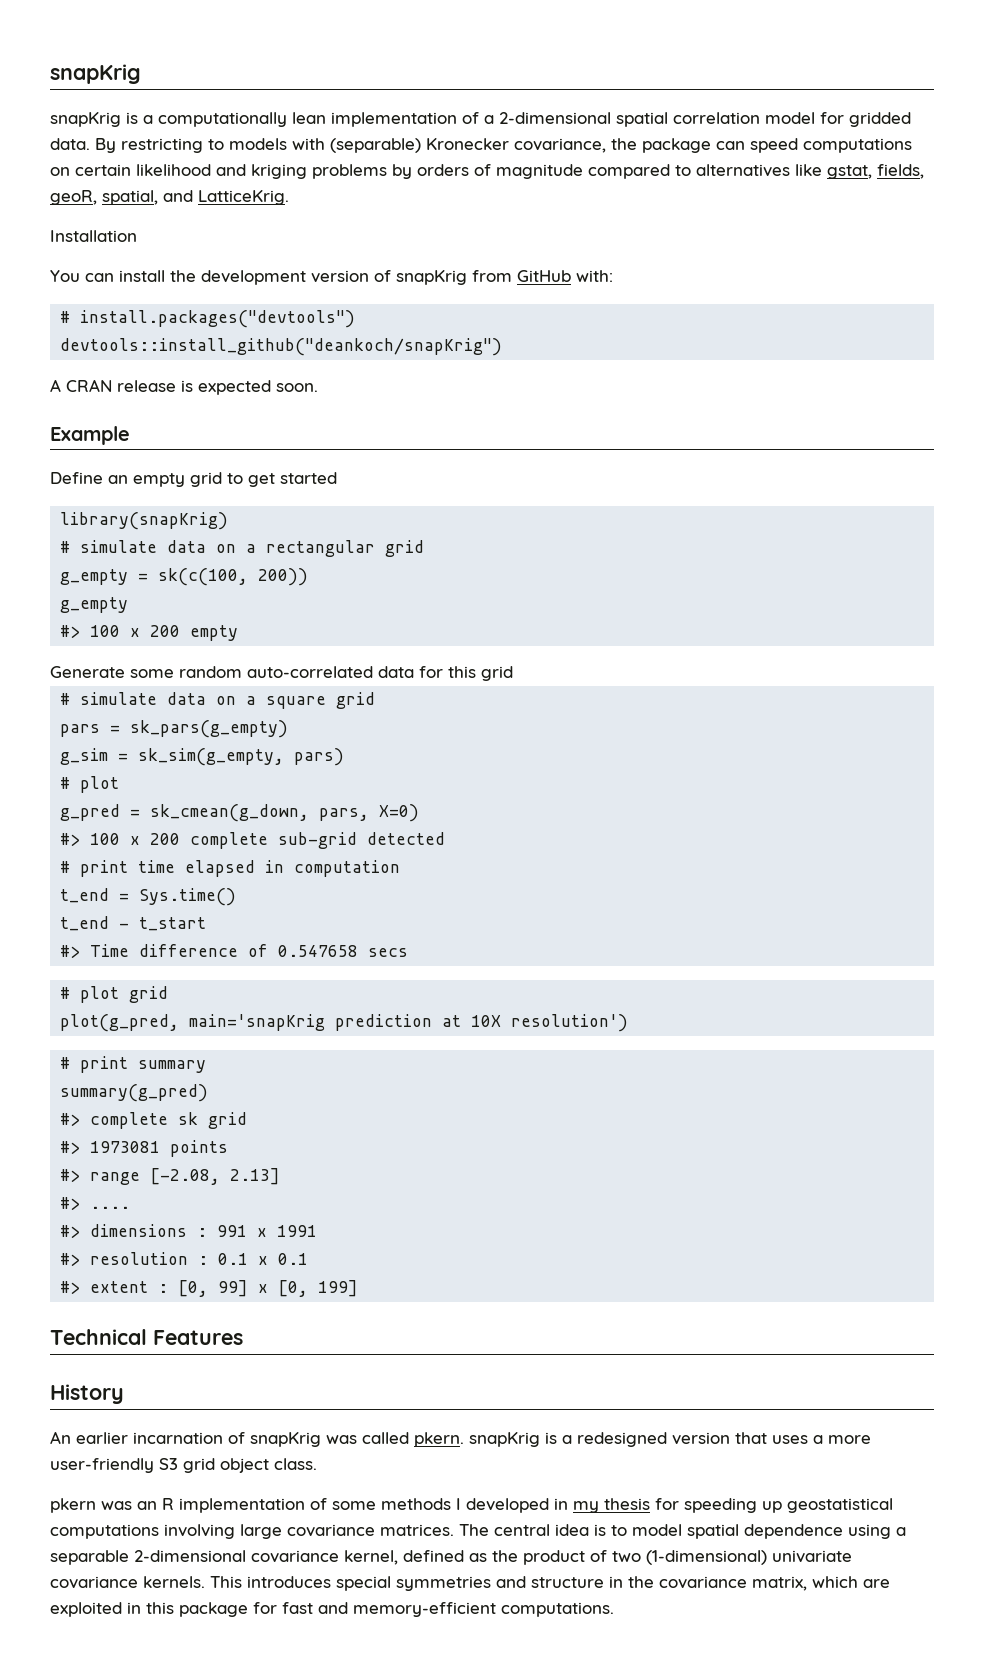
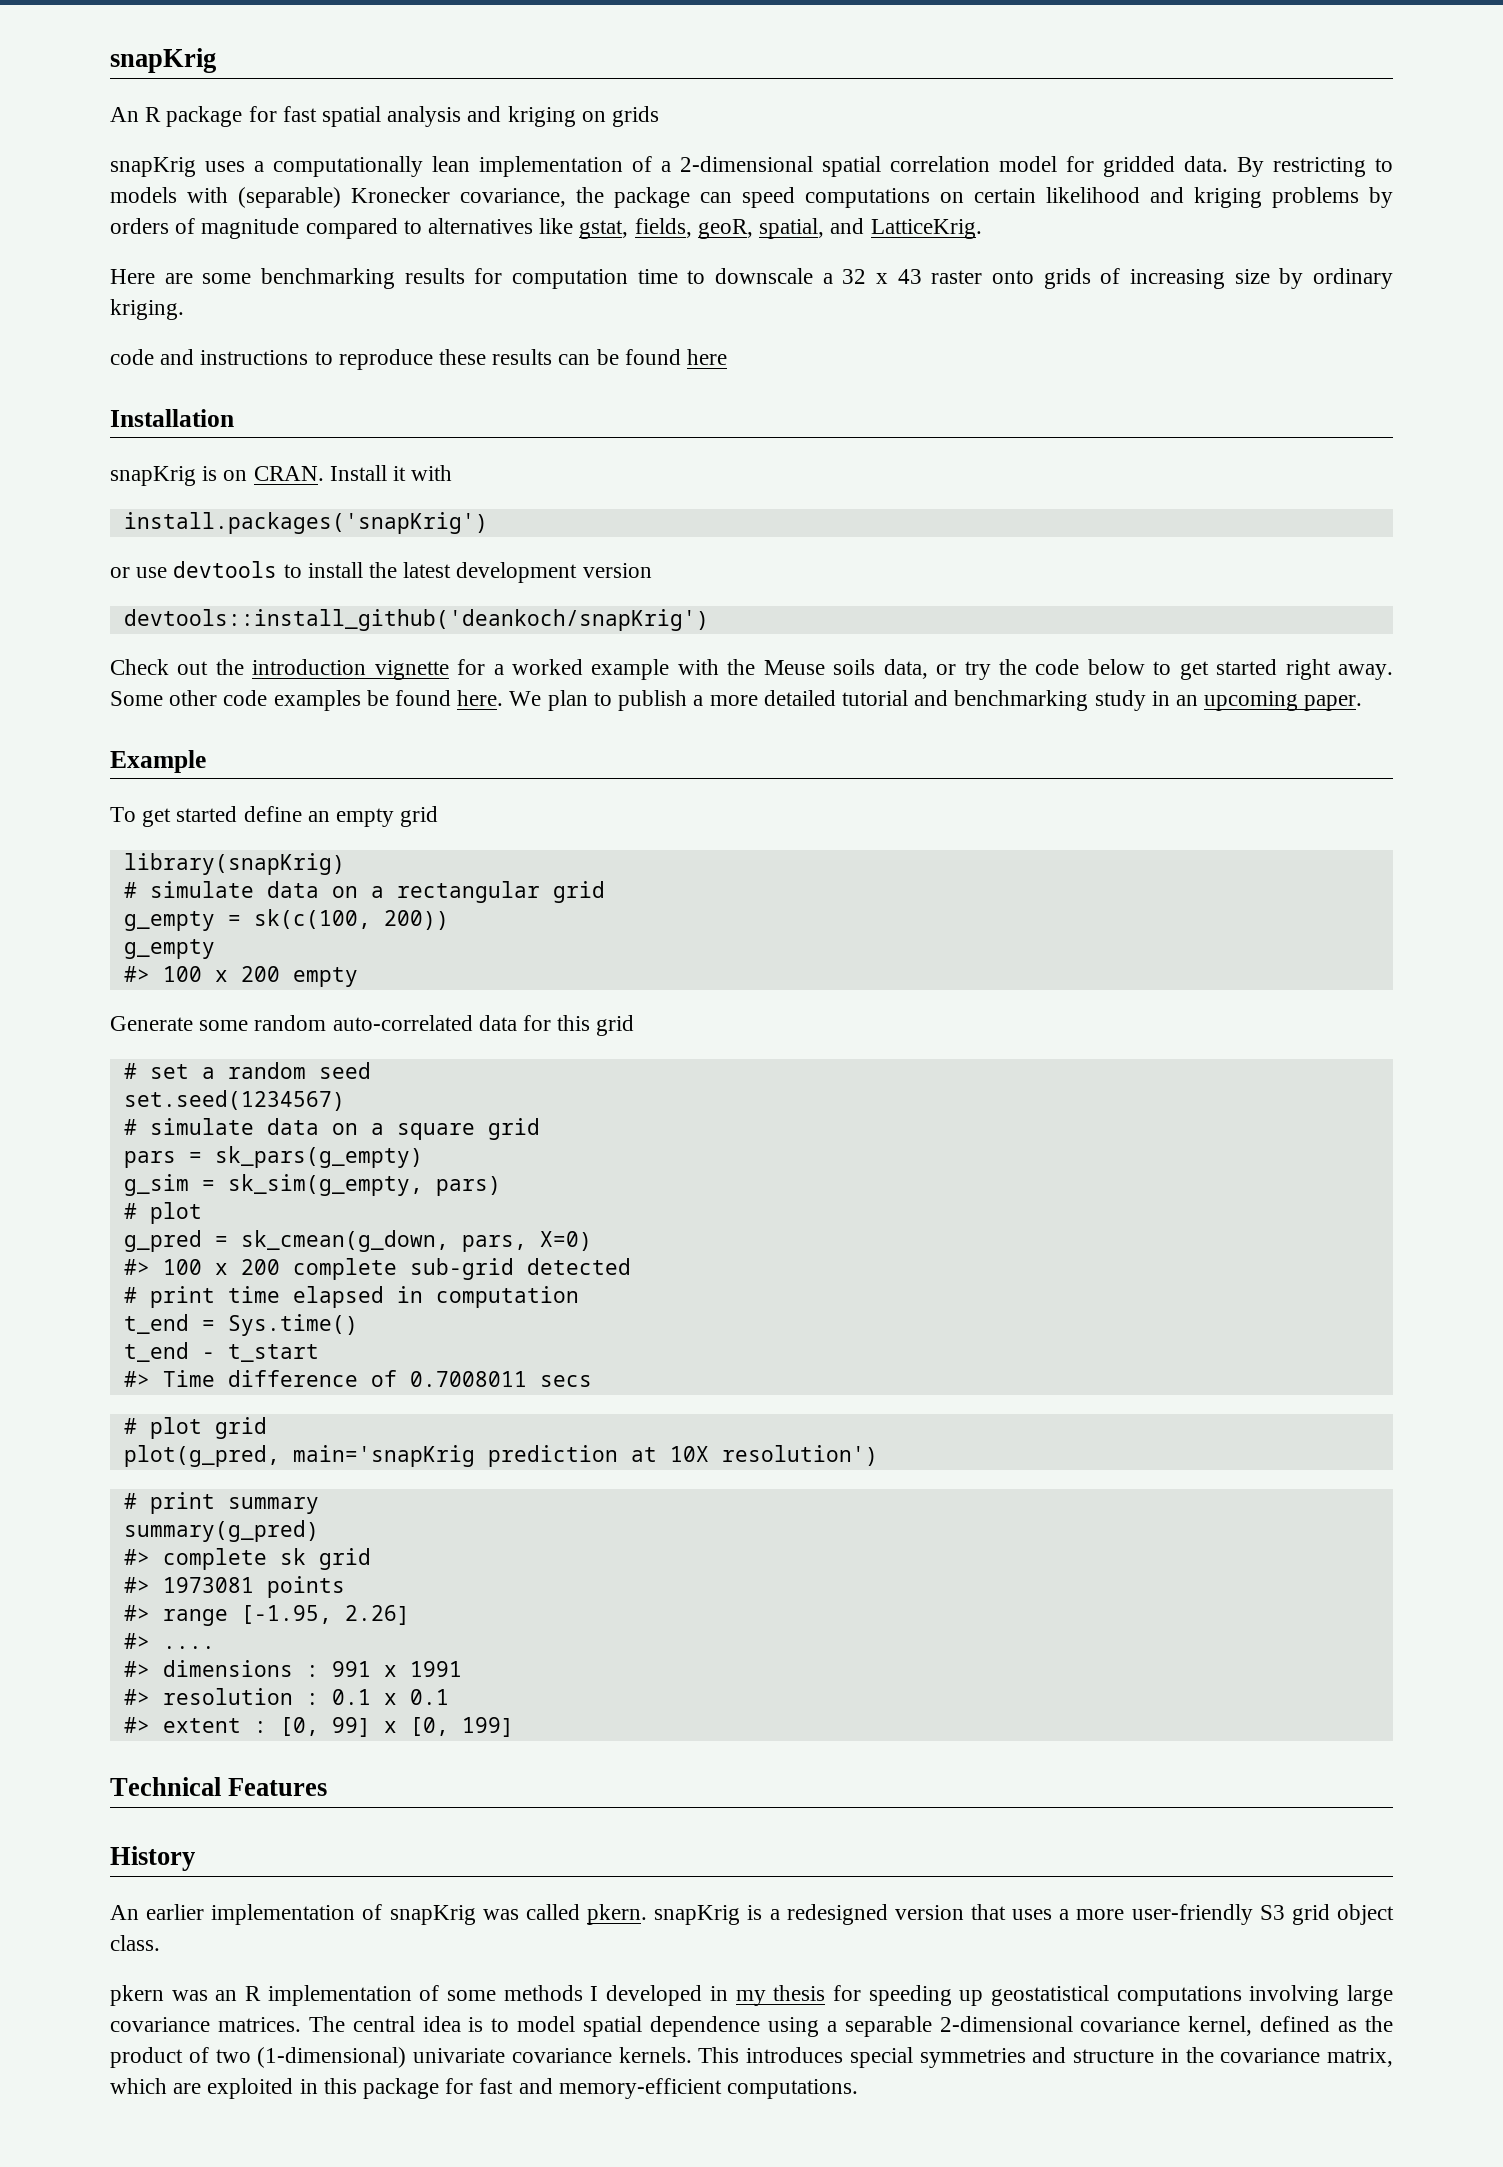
[50,64,141,84] [50,112,138,127] snapKrig // snapKrig is -> [110,48,216,73] [110,106,660,127] [110,157,245,177] snapKrig // An R package for fast spatial analysis and kriging on grids // snapKrig uses
[50,230,137,242] [50,270,114,282] Installation // You can -> [110,268,1393,289] [110,299,184,320] [110,349,728,370] [110,409,234,427] [110,465,453,486] [123,512,488,534] [110,561,302,578] Here are some benchmarking results for computation time to downscale a 32 x 43 raster onto grids of increasing size by ordinary kriging. // code and instructions to reproduce these results can be found here // Installation // snapKrig is on CRAN. Install it with // install.packages('snapKrig') // or use devtools to
(196, 276) none -> [403,562,452,578] latest
[374,270,613,285] [60,310,356,328] [60,338,503,356] [50,379,318,395] [50,426,130,445] [50,472,103,484] of snapKrig from GitHub with: // # install.packages("devtools") // devtools::install_github("deankoch/snapKrig") // A CRAN release is expected soon. // Example // Define -> [123,609,709,631] [110,659,1393,680] [110,690,1363,711] [110,750,206,773] [110,806,302,827] // devtools::install_github('deankoch/snapKrig') // Check out the introduction vignette for a worked example with the Meuse soils data, or try the code below to get started right away. Some other code examples be found here. We plan to publish a more detailed tutorial and benchmarking study in an upcoming paper. // Example // To get started define
[227,472,337,487] to get started -> (439, 816) none
(513, 673) none -> [123,1062,371,1079] [123,1090,345,1111] // # set a random seed // set.seed(1234567)
[278,945,359,957] 0.547658 -> [409,1371,527,1387] 0.7008011
[150,1168,281,1185] [-2.08, 2.13] -> [240,1605,410,1625] [-1.95, 2.26]
[133,1432,223,1444] incarnation -> [211,1904,356,1925] implementation

